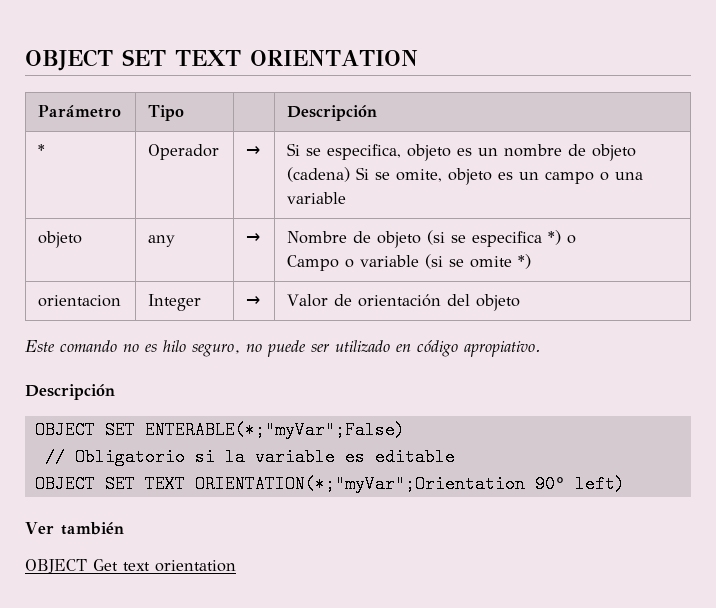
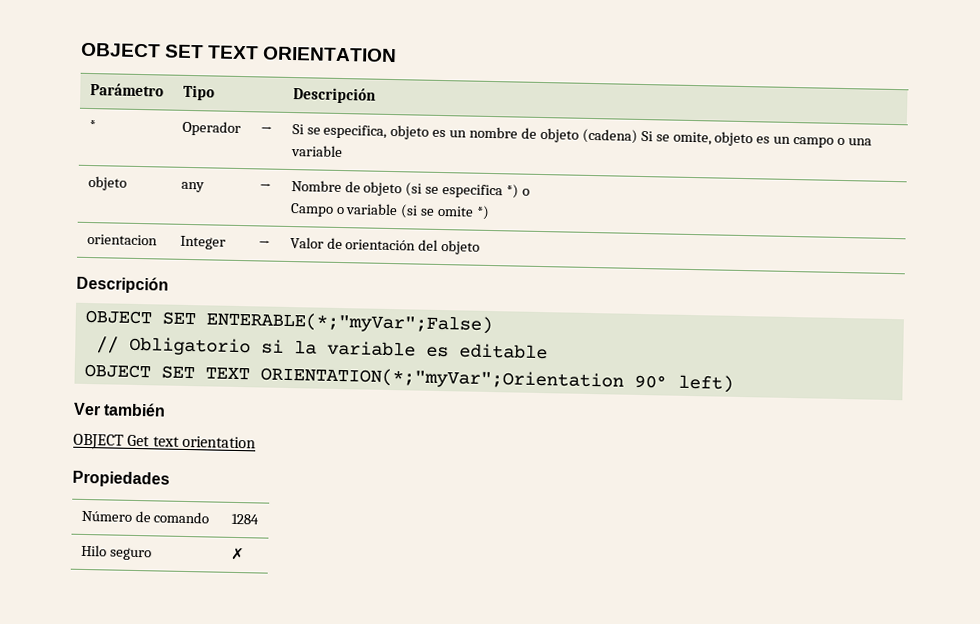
[25,340,541,357] // Este comando no es hilo seguro, no puede ser utilizado en código apropiativo. -> (481, 247) none
(236, 566) none -> [72,470,170,488] [80,510,210,524] [230,513,259,525] [80,544,152,561] [230,547,245,561] // Propiedades // Número de comando | 1284 // Hilo seguro | ✗

